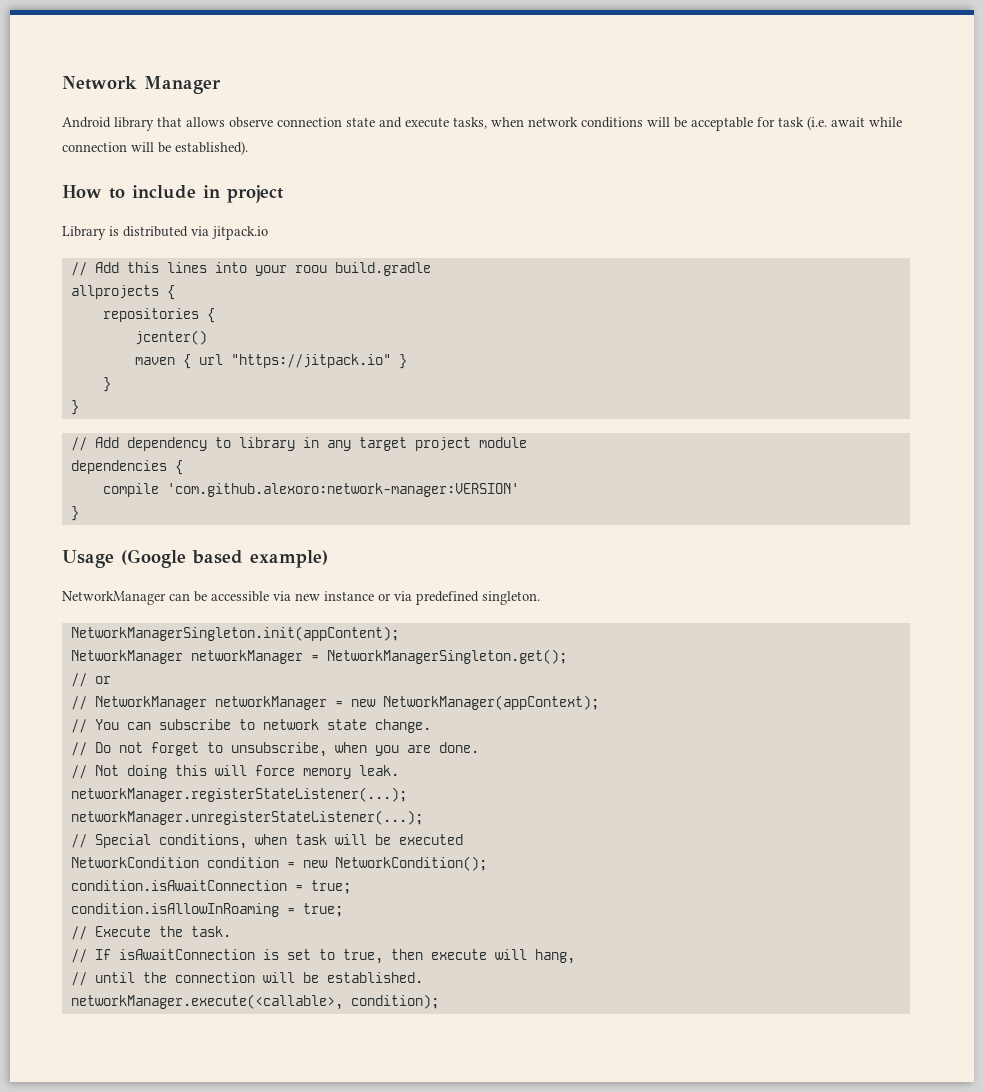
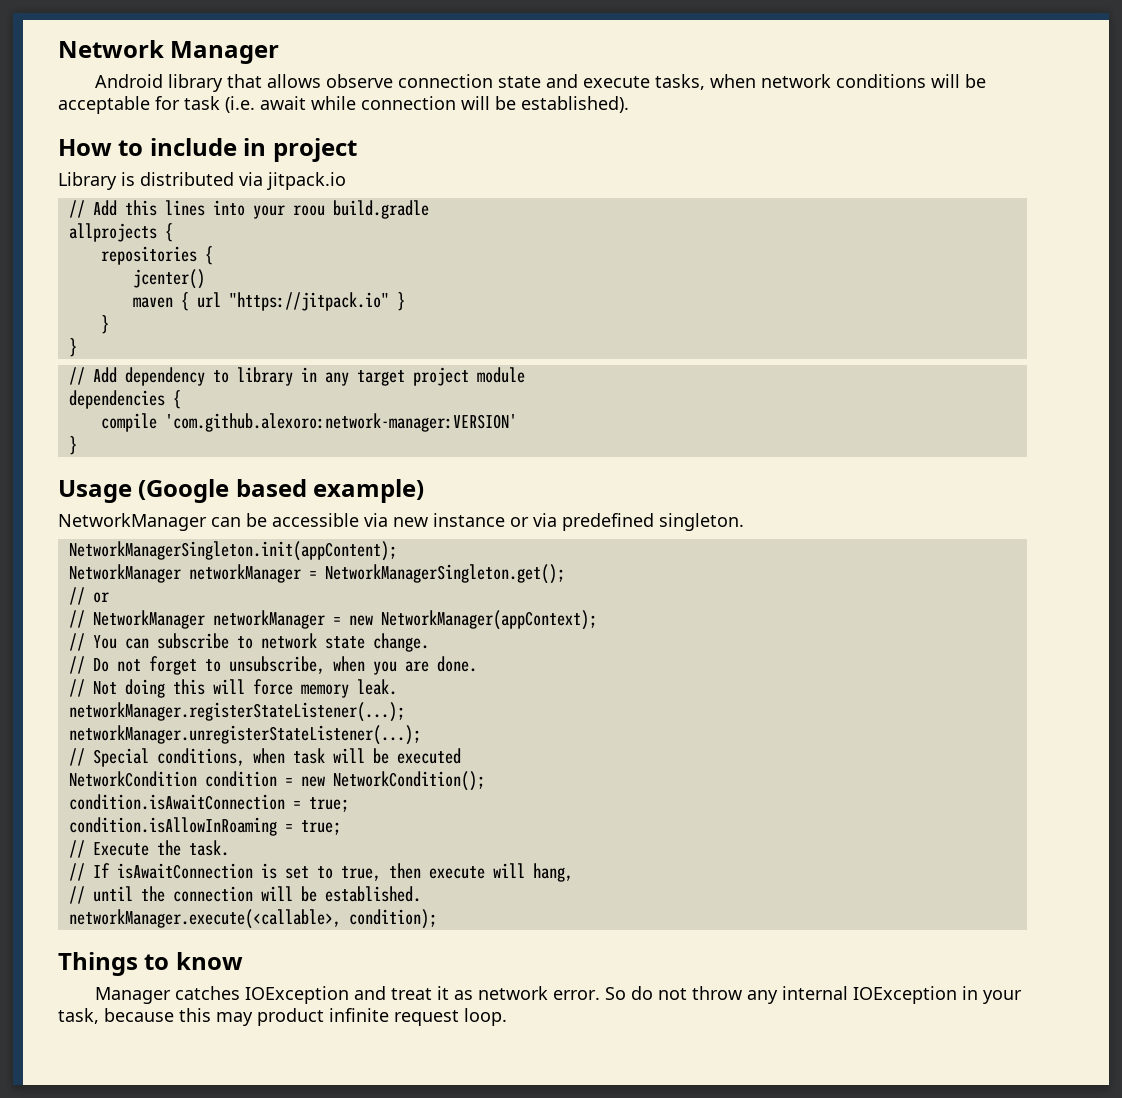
(439, 1001) none -> [58,952,243,976] [95,986,1023,1004] [58,1008,507,1026] // Things to know // Manager catches IOException and treat it as network error. So do not throw any internal IOException in your task, because this may product infinite request loop.

